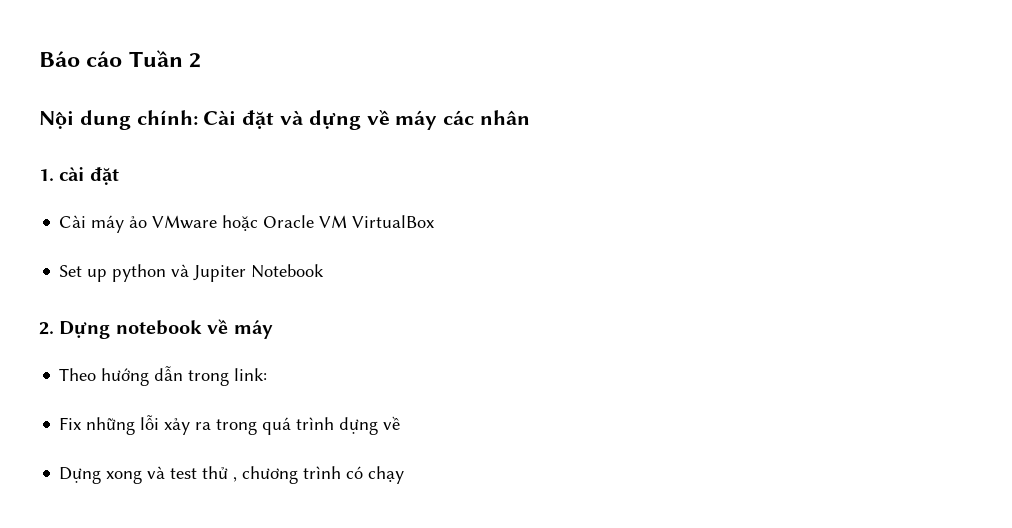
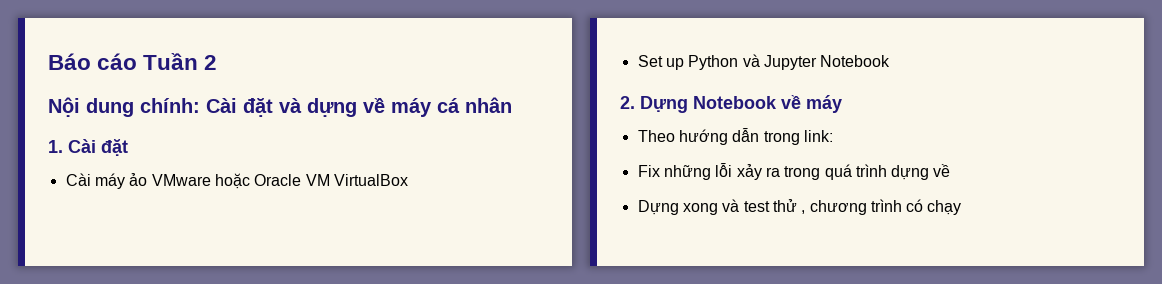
[443,110,475,125] các -> [437,98,460,113] cá
[59,167,85,181] cài -> [68,139,96,153] Cài
[112,264,247,282] python và Jupiter -> [688,54,817,70] Python và Jupyter
[115,320,202,335] notebook -> [693,96,777,109] Notebook

